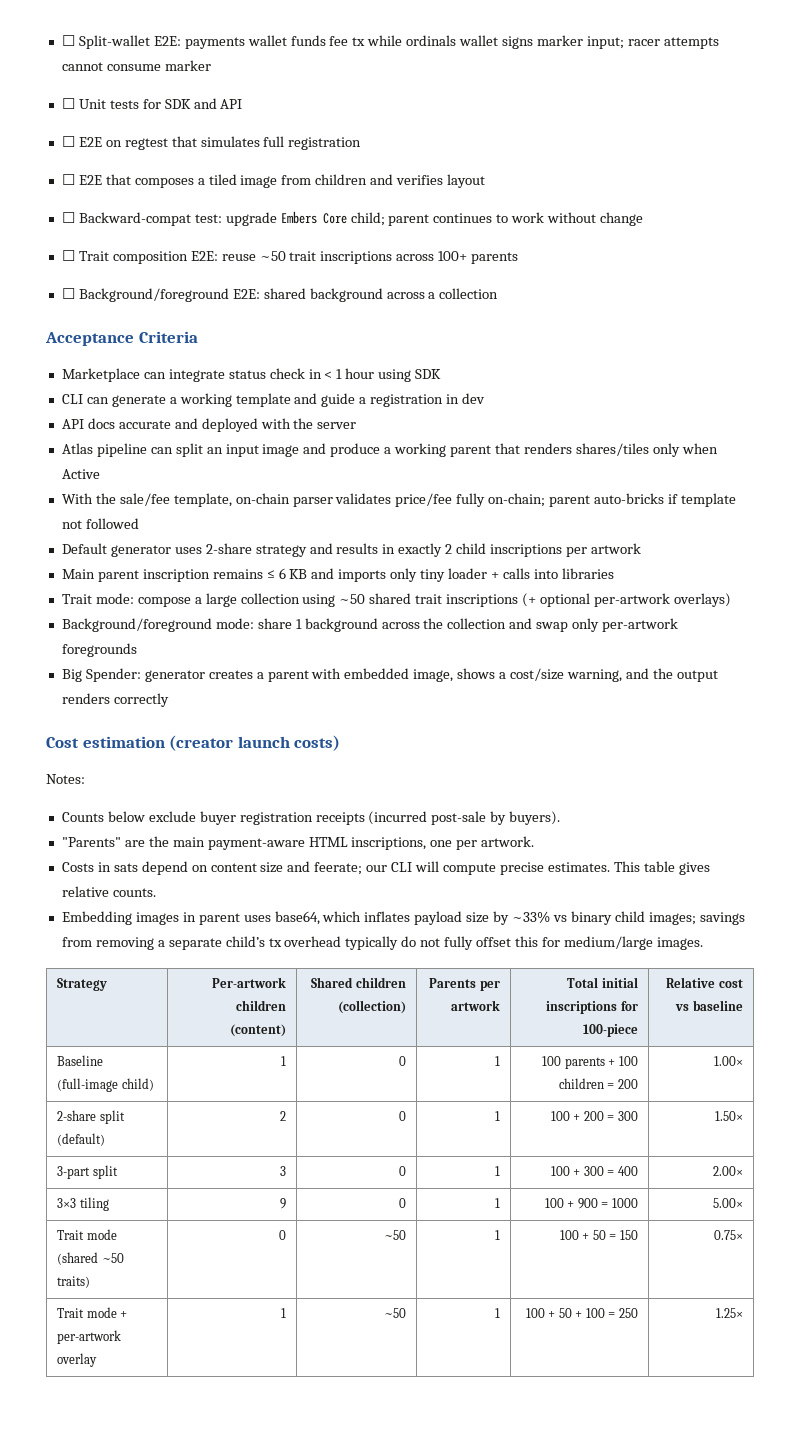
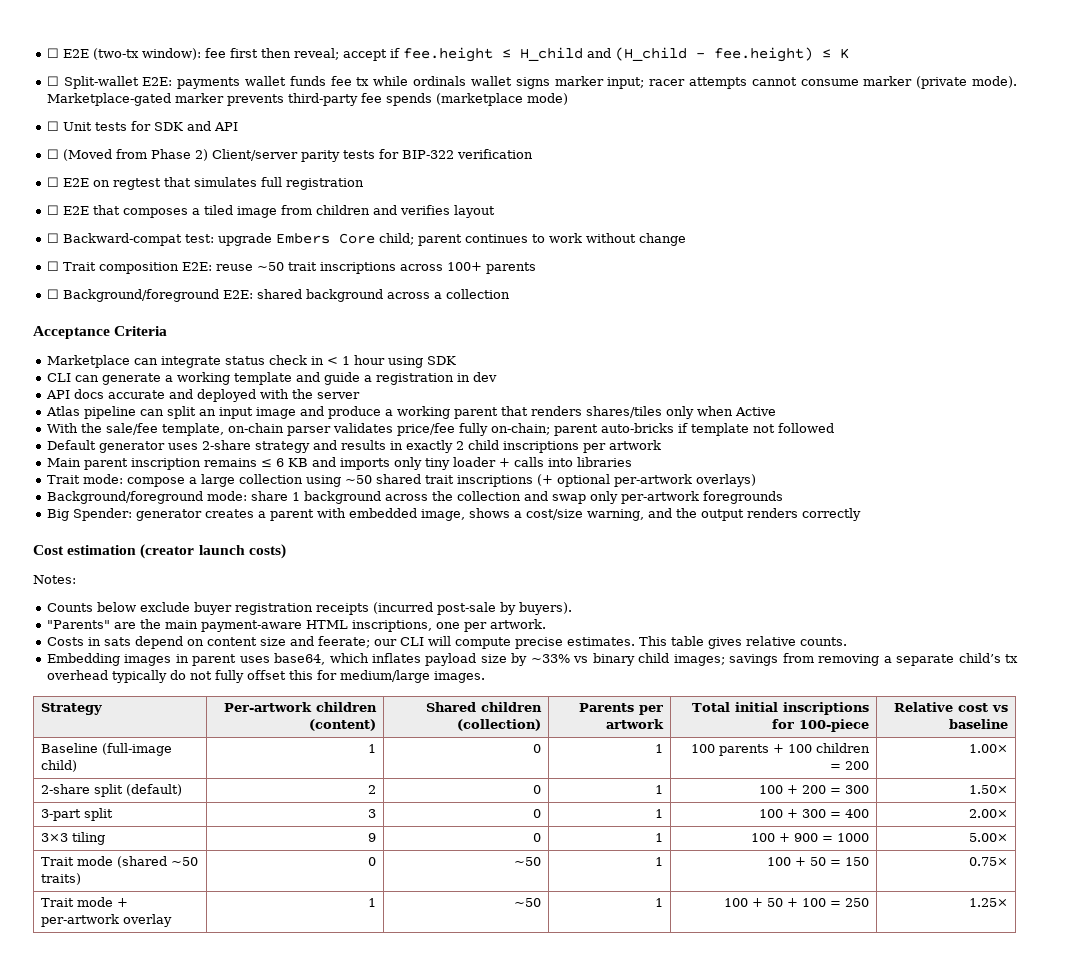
[61,35,75,46] ☐ -> [46,47,849,62] [46,76,59,86] ☐ E2E (two-tx window): fee first then reveal; accept if fee.height ≤ H_child and (H_child - fee.height) ≤ K // ☐
(211, 65) none -> [916,76,1017,89] [46,93,568,106] (private mode). Marketplace-gated marker prevents third-party fee spends (marketplace mode)
(243, 104) none -> [46,149,533,162] // ☐ (Moved from Phase 2) Client/server parity tests for BIP-322 verification

